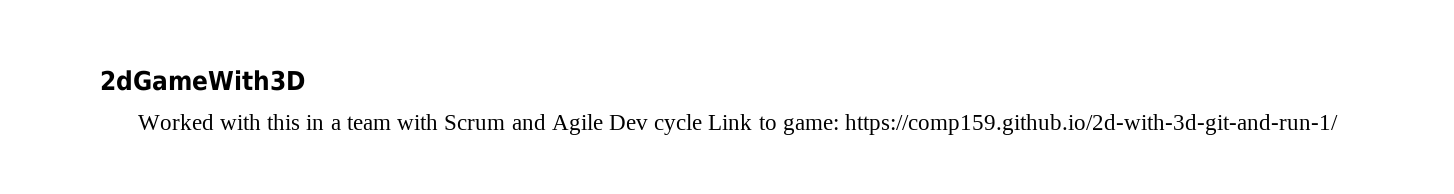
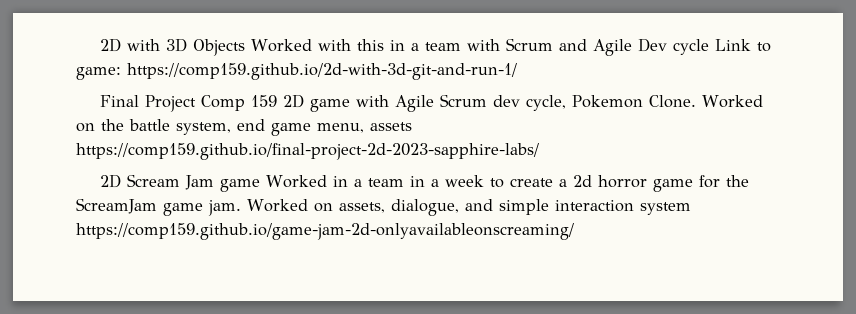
[100,70,305,91] 2dGameWith3D // -> [100,38,246,56] 2D with 3D Objects
(1338, 124) none -> [100,94,764,112] [76,119,412,136] [76,143,539,160] [100,174,750,192] [76,198,691,216] [76,223,574,240] // Final Project Comp 159 2D game with Agile Scrum dev cycle, Pokemon Clone. Worked on the battle system, end game menu, assets https://comp159.github.io/final-project-2d-2023-sapphire-labs/ // 2D Scream Jam game Worked in a team in a week to create a 2d horror game for the ScreamJam game jam. Worked on assets, dialogue, and simple interaction system https://comp159.github.io/game-jam-2d-onlyavailableonscreaming/

